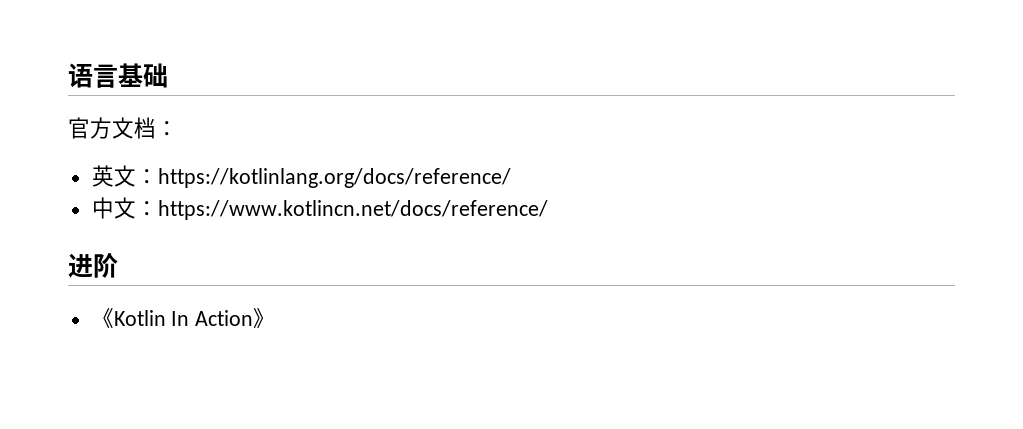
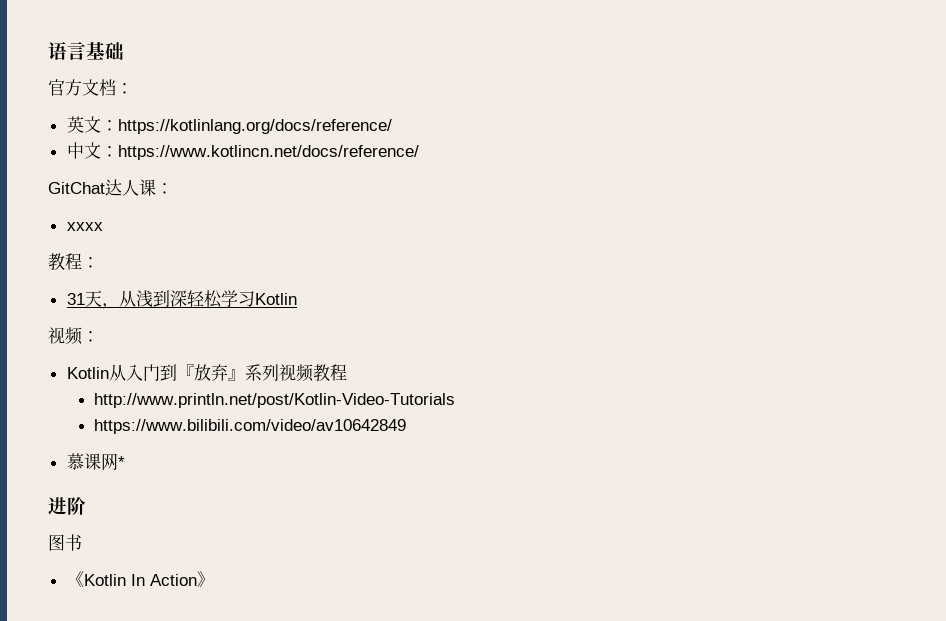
(548, 210) none -> [48,179,173,196] [66,222,103,231] [48,253,99,271] [66,290,297,309] [48,327,99,345] [66,364,347,382] [93,393,455,408] [93,419,406,434] [66,453,125,471] // GitChat达人课： // xxxx // 教程： // 31天，从浅到深轻松学习Kotlin // 视频： // Kotlin从入门到『放弃』系列视频教程 // http://www.println.net/post/Kotlin-Video-Tutorials // https://www.bilibili.com/video/av10642849 // 慕课网*
(118, 265) none -> [48,534,82,551] // 图书

